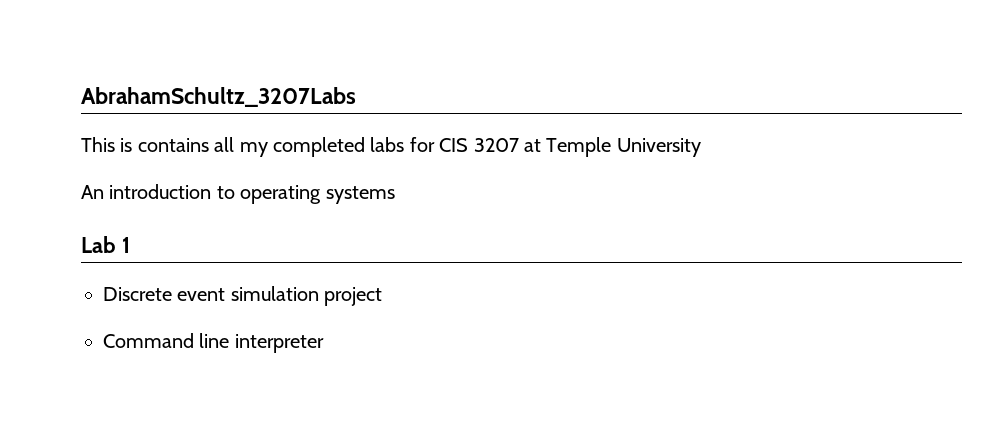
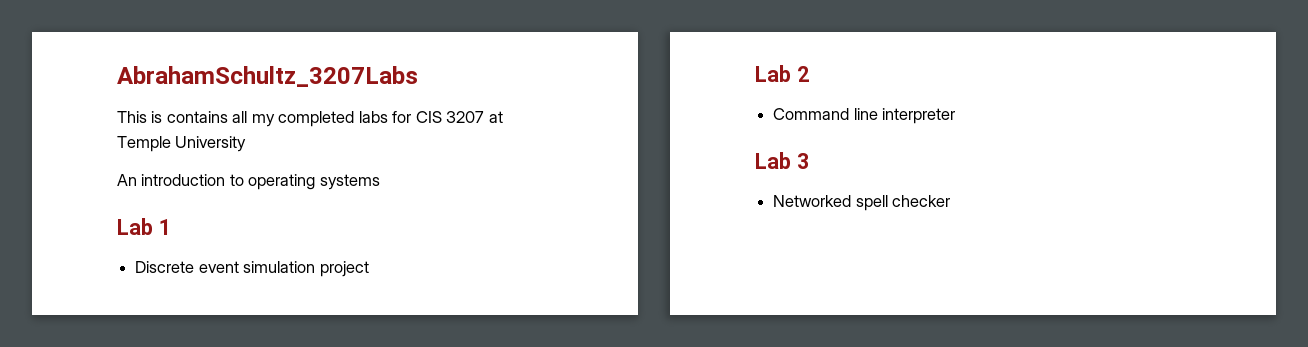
(383, 296) none -> [755,65,809,82] // Lab 2
(324, 343) none -> [755,152,809,169] [773,195,951,211] // Lab 3 // Networked spell checker

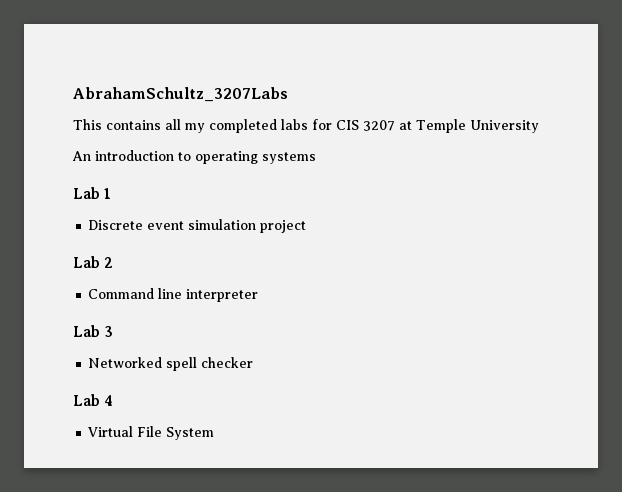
[151,111,163,123] is -> (102, 124) none
(951, 201) none -> [73,394,114,406] [88,426,215,440] // Lab 4 // Virtual File System

